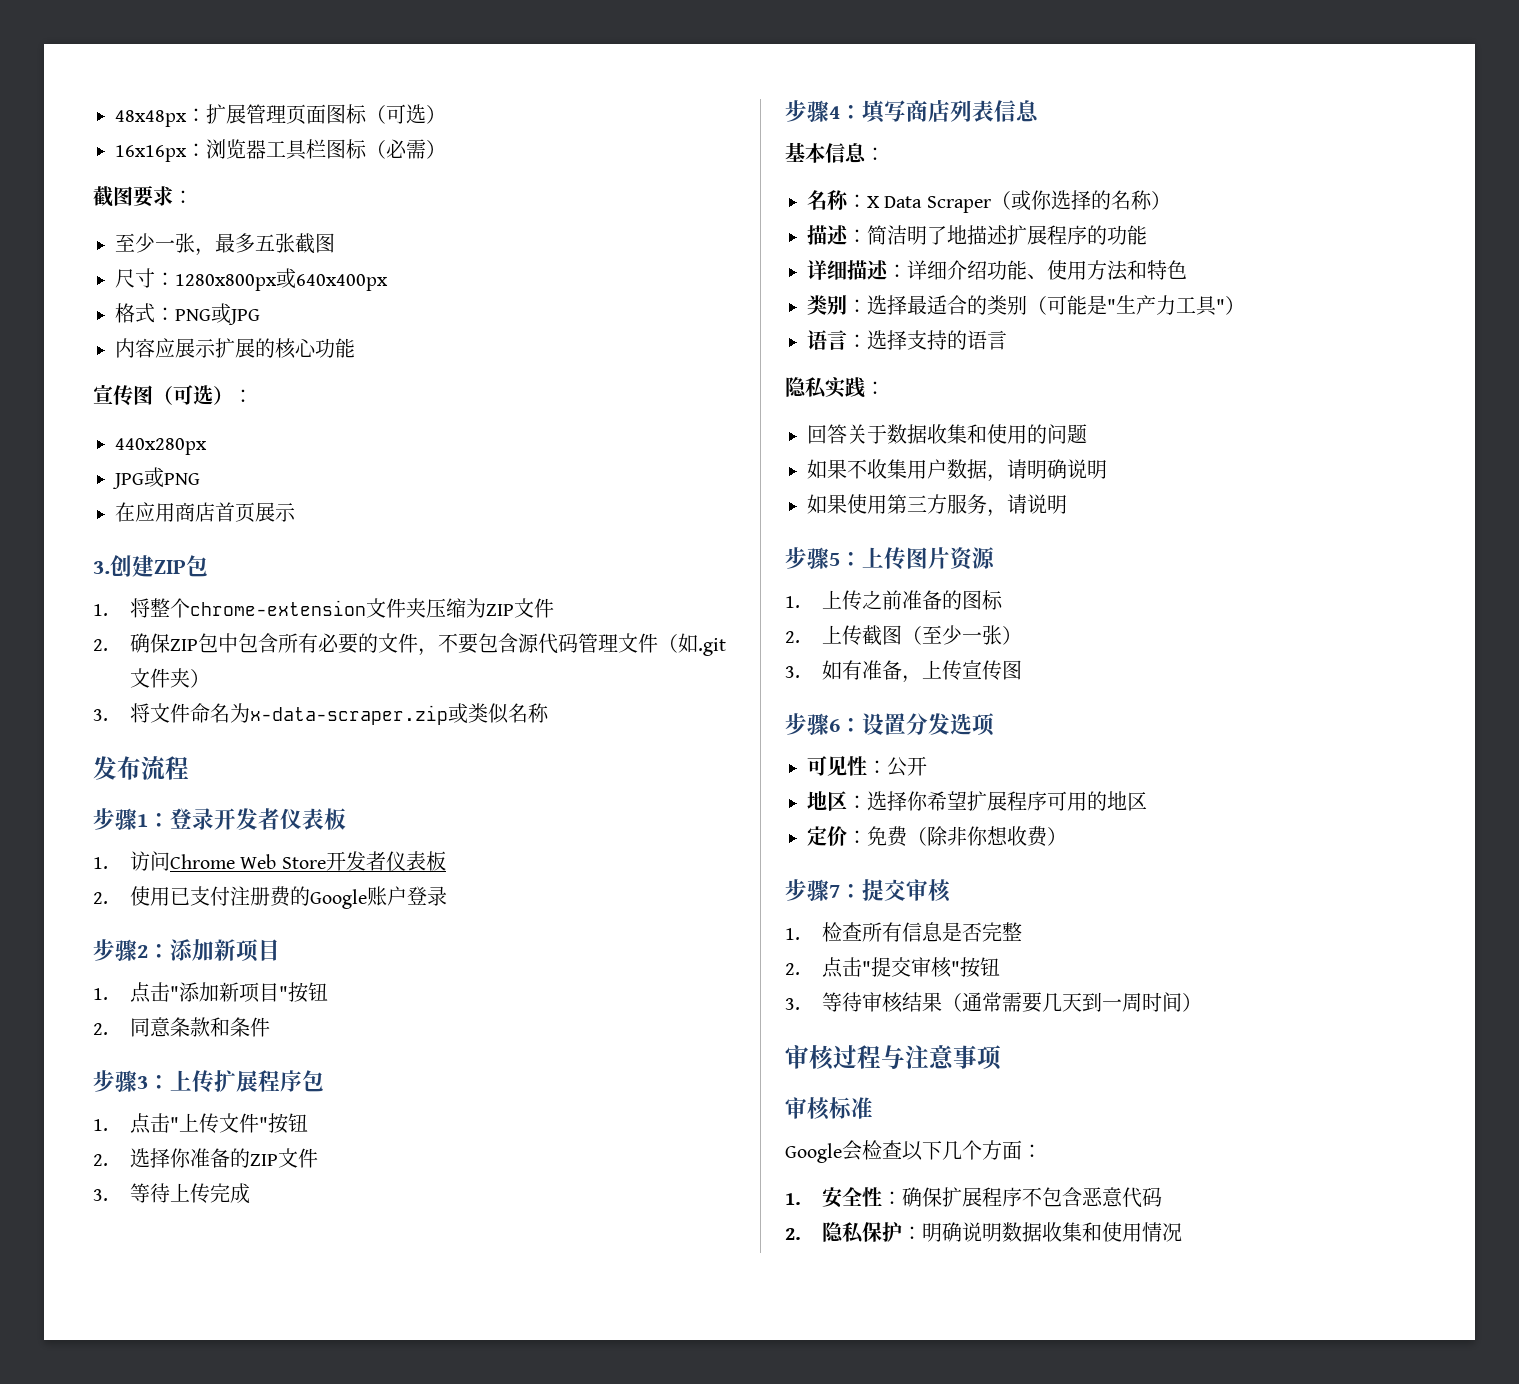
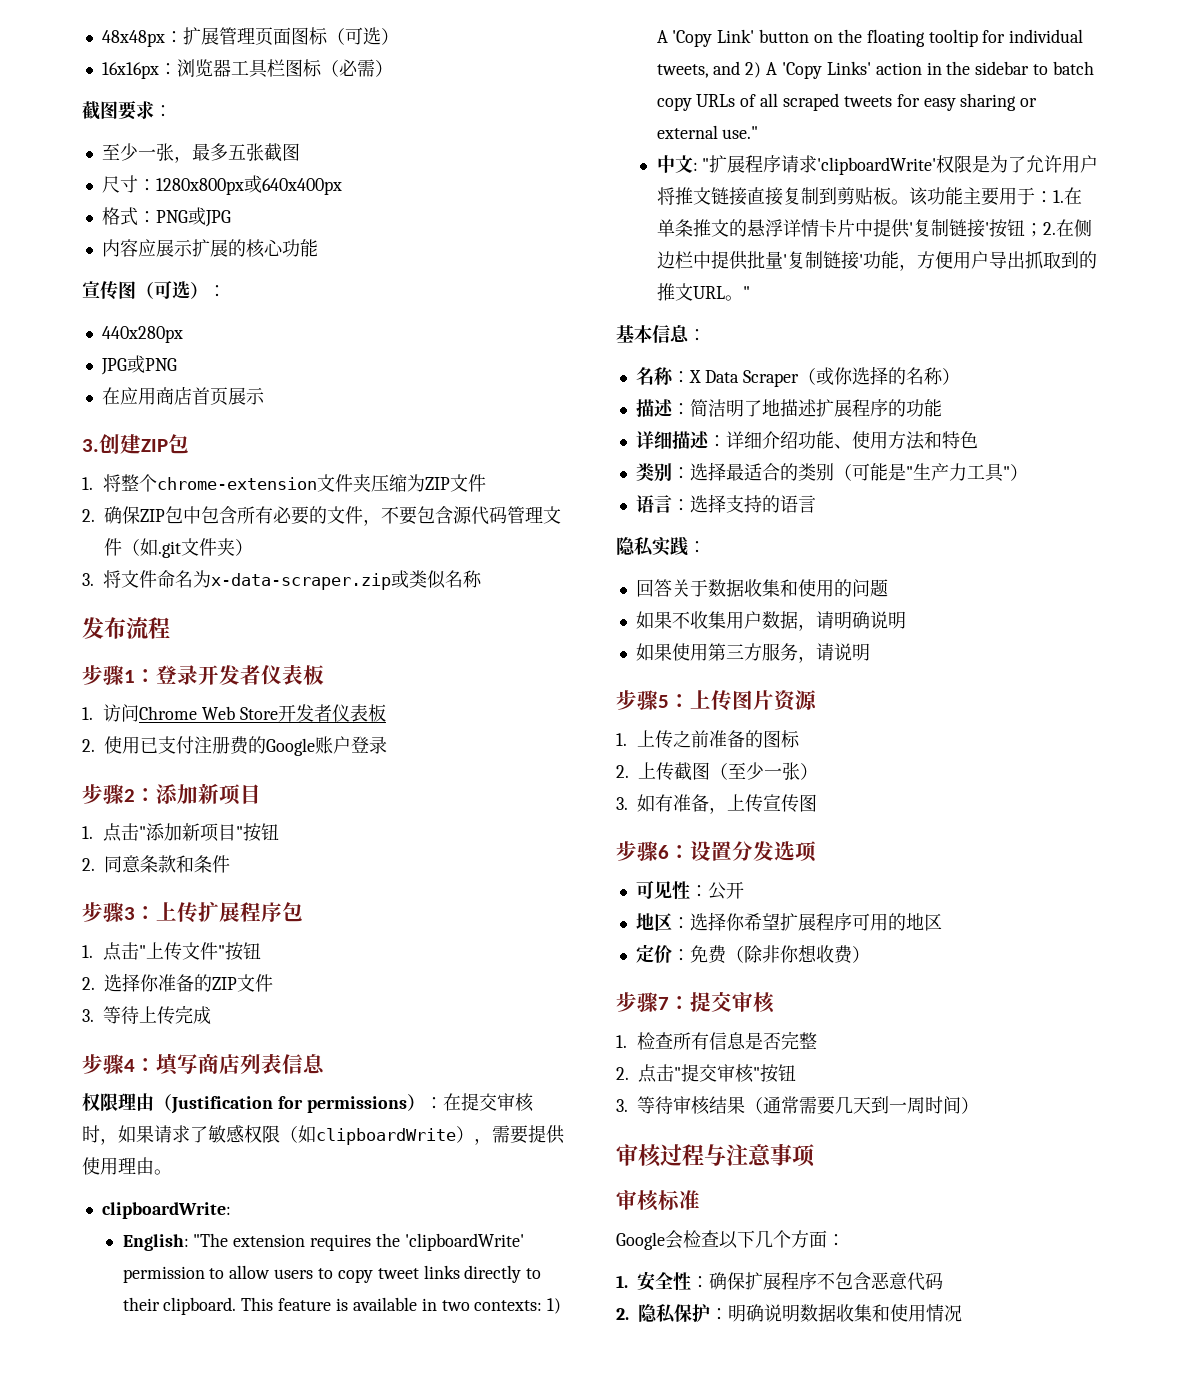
(1039, 111) none -> [82,1093,534,1114] [82,1125,565,1145] [82,1157,172,1175] [101,1202,231,1219] [122,1233,524,1251] [122,1265,542,1283] [122,1297,562,1315] [656,29,1084,47] [656,61,1095,79] [656,93,1038,111] [656,125,759,139] [656,155,1099,175] [656,187,1082,206] [656,219,1092,238] [656,251,1097,271] [656,283,750,301] // 权限理由（Justification for permissions）：在提交审核时，如果请求了敏感权限（如clipboardWrite），需要提供使用理由。 // clipboardWrite: // English: "The extension requires the 'clipboardWrite' permission to allow users to copy tweet links directly to their clipboard. This feature is available in two contexts: 1) A 'Copy Link' button on the floating tooltip for individual tweets, and 2) A 'Copy Links' action in the sidebar to batch copy URLs of all scraped tweets for easy sharing or external use." // 中文: "扩展程序请求'clipboardWrite'权限是为了允许用户将推文链接直接复制到剪贴板。该功能主要用于：1.在单条推文的悬浮详情卡片中提供'复制链接'按钮；2.在侧边栏中提供批量'复制链接'功能，方便用户导出抓取到的推文URL。"

